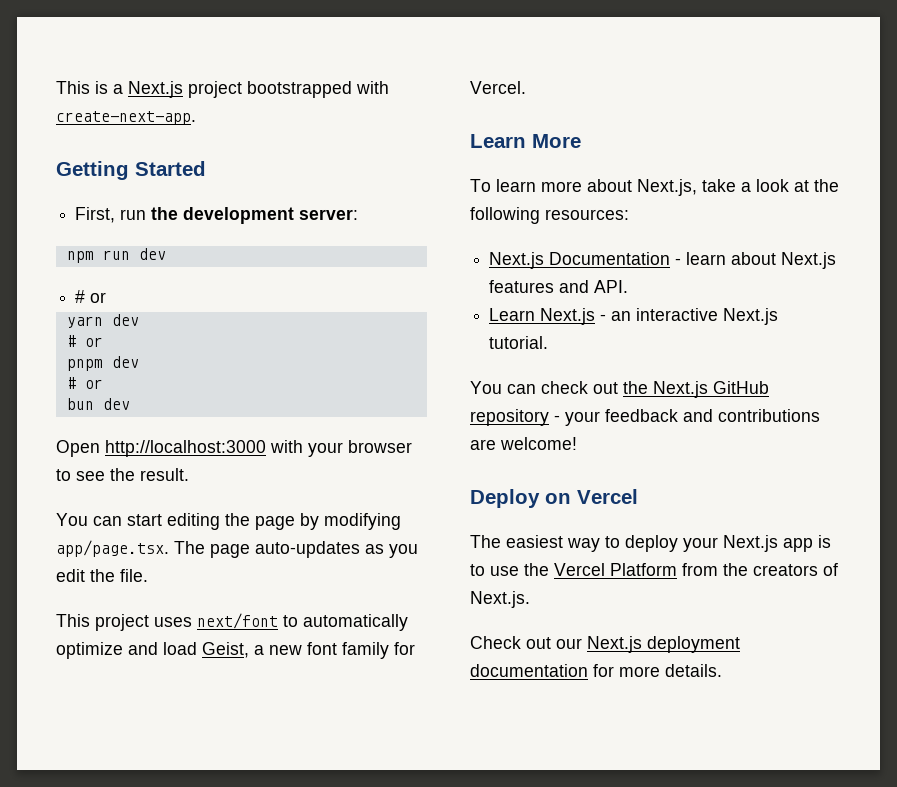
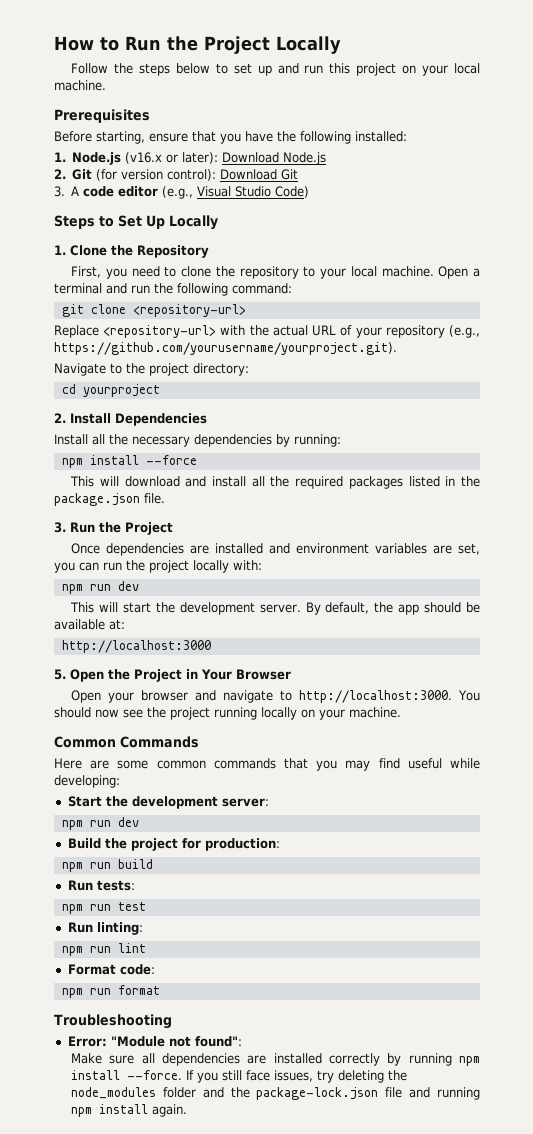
[56,81,389,98] [56,111,196,125] [56,161,206,180] [75,207,147,223] This is a Next.js project bootstrapped with create-next-app. // Getting Started // First, run -> [54,36,341,54] [71,63,480,76] [54,80,106,91] [54,109,150,123] [54,131,407,144] [54,152,327,165] [54,169,299,181] [54,186,310,199] [54,215,218,230] [54,245,209,258] [71,266,480,279] [54,283,292,296] [61,304,246,317] [54,325,481,338] [54,342,397,355] [54,363,249,376] [61,384,160,397] [54,413,207,426] [54,434,341,447] [61,455,197,468] [70,476,480,489] [54,493,165,506] [54,522,173,535] [71,543,480,556] [54,560,262,573] [61,581,139,594] [70,602,480,615] [54,619,125,630] [61,640,211,653] [54,669,291,682] [71,690,481,703] [54,707,401,720] [54,736,199,748] [54,758,480,771] [54,775,120,788] [67,796,102,807] How to Run the Project Locally // Follow the steps below to set up and run this project on your local machine. // Prerequisites // Before starting, ensure that you have the following installed: // 1. Node.js (v16.x or later): Download Node.js // 2. Git (for version control): Download Git // 3. A code editor (e.g., Visual Studio Code) // Steps to Set Up Locally // 1. Clone the Repository // First, you need to clone the repository to your local machine. Open a terminal and run the following command: // git clone <repository-url> // Replace <repository-url> with the actual URL of your repository (e.g., https://github.com/yourusername/yourproject.git). // Navigate to the project directory: // cd yourproject // 2. Install Dependencies // Install all the necessary dependencies by running: // npm install --force // This will download and install all the required packages listed in the package.json file. // 3. Run the Project // Once dependencies are installed and environment variables are set, you can run the project locally with: // npm run dev // This will start the development server. By default, the app should be available at: // http://localhost:3000 // 5. Open the Project in Your Browser // Open your browser and navigate to http://localhost:3000. You should now see the project running locally on your machine. // Common Commands // Here are some common commands that you may find useful while developing: // Start
[75,290,107,303] [66,314,139,328] [66,335,103,347] [66,356,139,371] [66,377,103,389] [66,398,130,410] [56,440,412,457] [56,468,189,481] [56,513,401,530] [56,540,418,558] [56,569,148,582] [56,613,408,631] [56,642,415,659] [470,81,526,94] [470,134,581,148] [470,179,839,196] [470,207,629,224] [489,252,837,269] [489,280,629,293] [489,308,779,325] [489,336,549,349] [470,381,769,398] [470,409,820,426] [470,437,577,450] [470,489,638,508] [470,535,831,552] [470,563,838,576] [470,591,530,608] [470,636,740,653] [470,664,722,677] # or // yarn dev // # or // pnpm dev // # or // bun dev // Open http://localhost:3000 with your browser to see the result. // You can start editing the page by modifying app/page.tsx. The page auto-updates as you edit the file. // This project uses next/font to automatically optimize and load Geist, a new font family for Vercel. // Learn More // To learn more about Next.js, take a look at the following resources: // Next.js Documentation - learn about Next.js features and API. // Learn Next.js - an interactive Next.js tutorial. // You can check out the Next.js GitHub repository - your feedback and contributions are welcome! // Deploy on Vercel // The easiest way to deploy your Next.js app is to use the Vercel Platform from the creators of Next.js. // Check out our Next.js deployment documentation for more details. -> [67,838,280,851] [61,859,153,872] [67,880,135,891] [61,902,146,914] [67,922,143,935] [61,943,146,956] [67,964,155,975] [61,985,160,998] [54,1014,172,1029] [67,1036,242,1047] [71,1053,481,1066] [71,1070,408,1083] [71,1087,480,1100] [71,1104,188,1117] Build the project for production: // npm run build // Run tests: // npm run test // Run linting: // npm run lint // Format code: // npm run format // Troubleshooting // Error: "Module not found": // Make sure all dependencies are installed correctly by running npm install --force. If you still face issues, try deleting the node_modules folder and the package-lock.json file and running npm install again.

